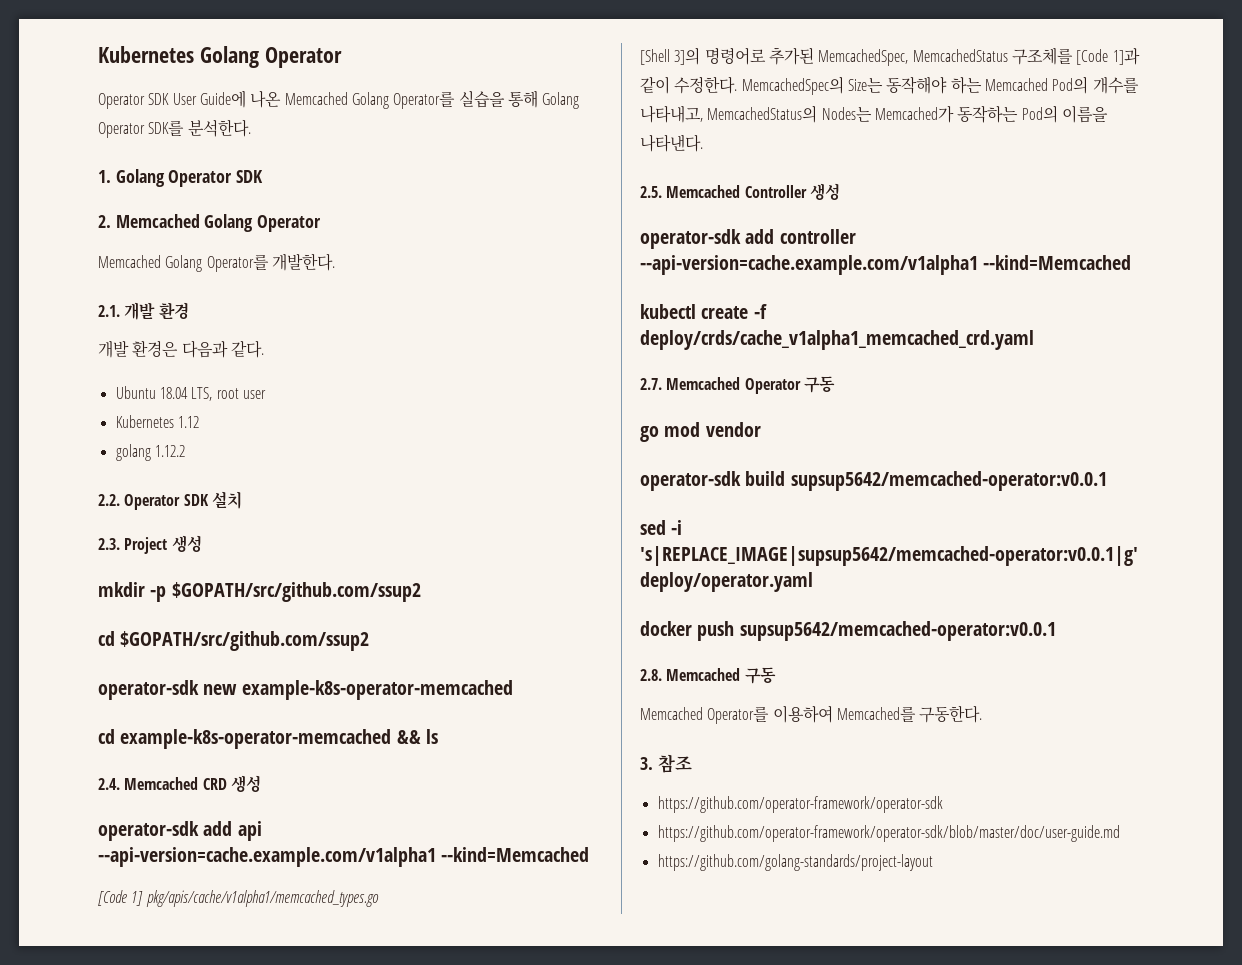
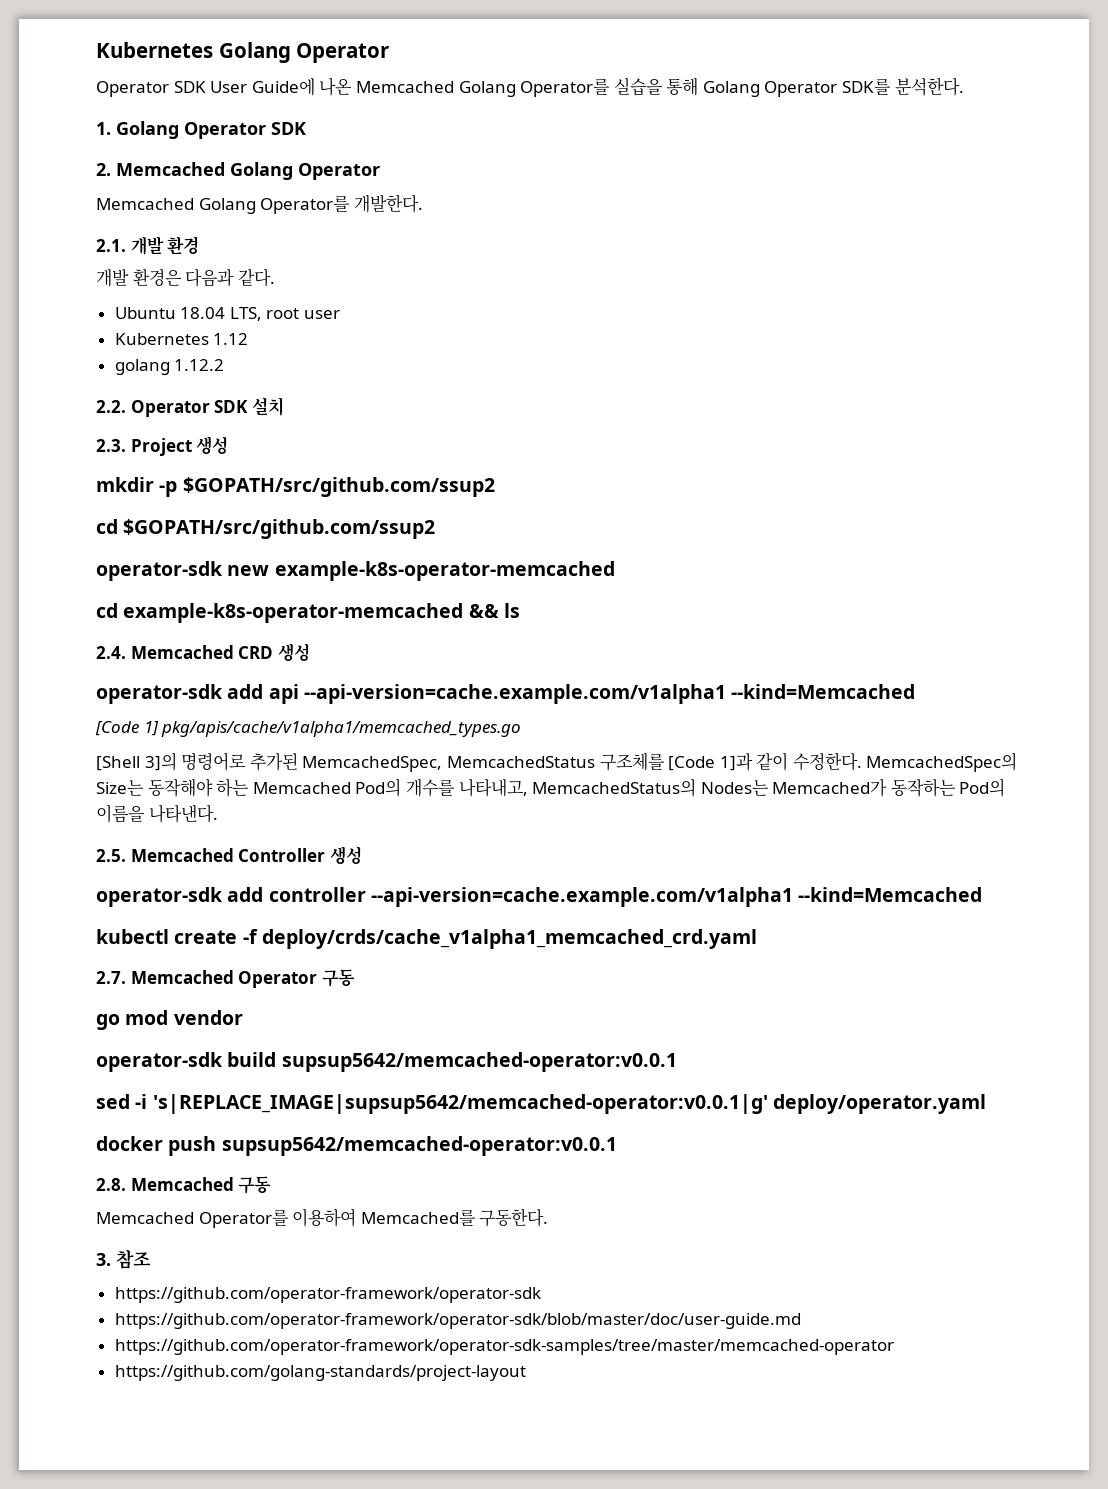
(1120, 833) none -> [114,1339,894,1355] // https://github.com/operator-framework/operator-sdk-samples/tree/master/memcached-operator

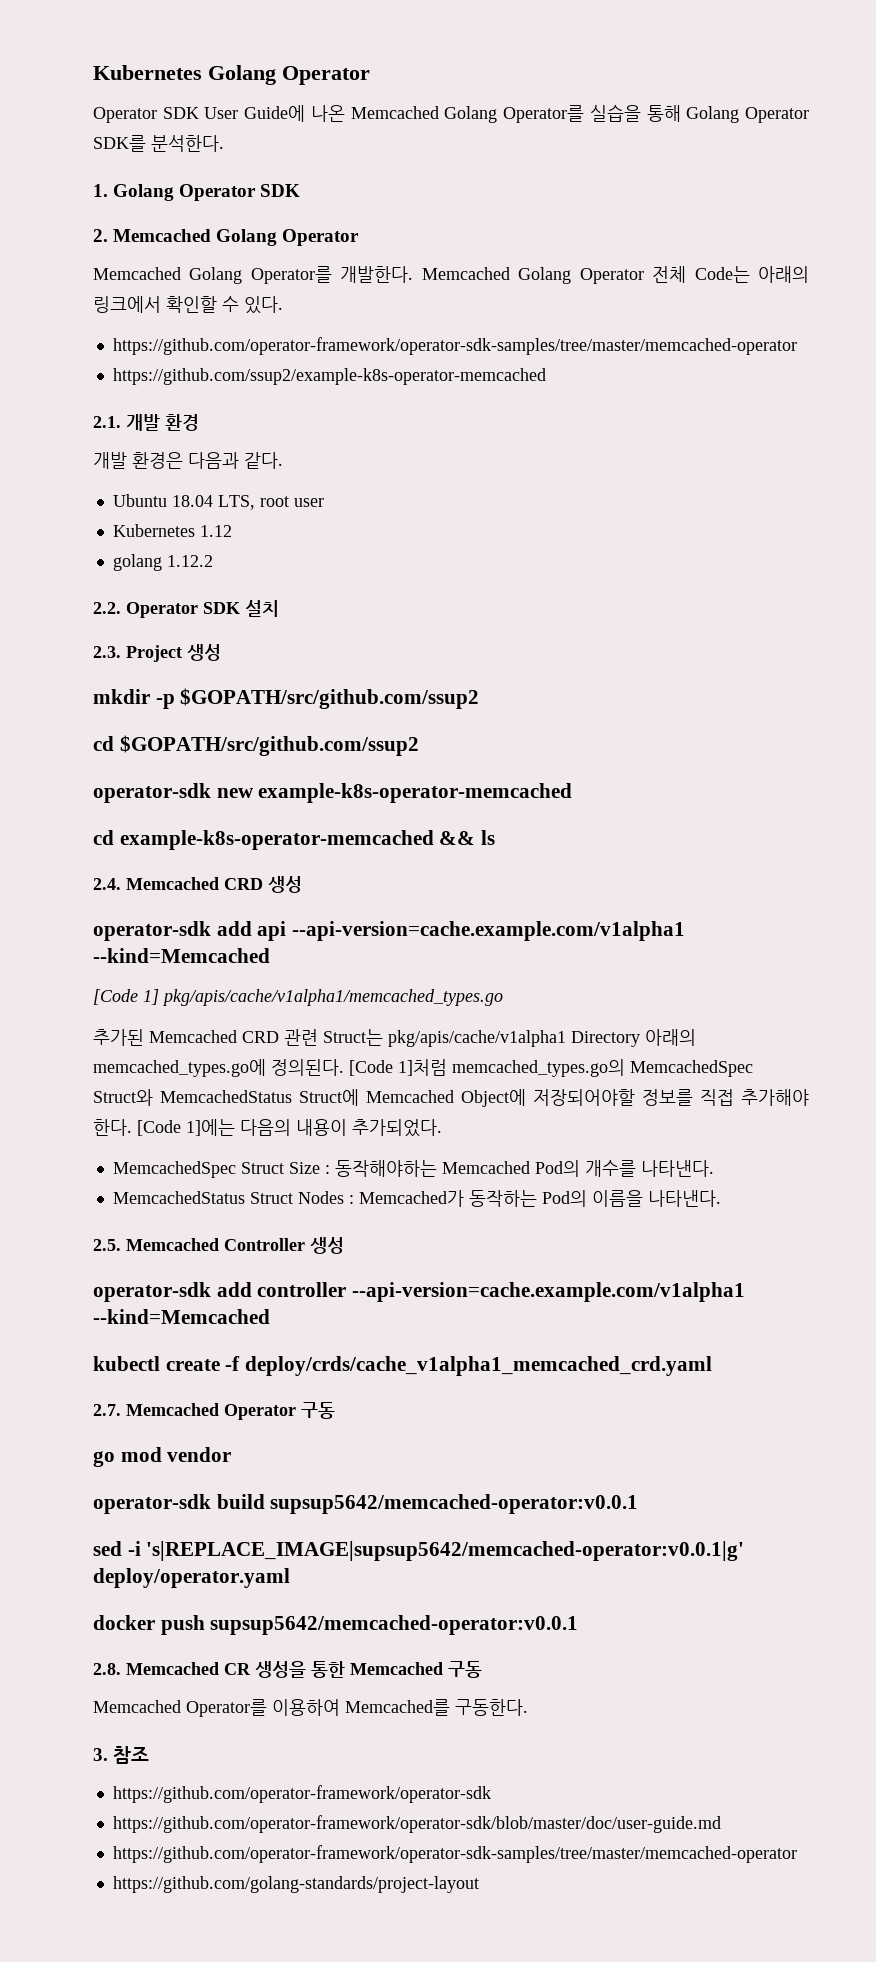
(423, 203) none -> [421,266,810,284] [93,296,283,314] [112,337,797,355] [112,368,546,385] Memcached Golang Operator 전체 Code는 아래의 링크에서 확인할 수 있다. // https://github.com/operator-framework/operator-sdk-samples/tree/master/memcached-operator // https://github.com/ssup2/example-k8s-operator-memcached
[96,752,1018,772] [96,778,769,797] [Shell 3]의 명령어로 추가된 MemcachedSpec, MemcachedStatus 구조체를 [Code 1]과 같이 수정한다. MemcachedSpec의 Size는 동작해야 하는 Memcached Pod의 개수를 나타내고, MemcachedStatus의 Nodes는 -> [93,1029,696,1047] [93,1059,753,1077] [93,1089,809,1107] [93,1119,442,1137] [112,1160,714,1178] [112,1191,354,1204] 추가된 Memcached CRD 관련 Struct는 pkg/apis/cache/v1alpha1 Directory 아래의 memcached_types.go에 정의된다. [Code 1]처럼 memcached_types.go의 MemcachedSpec Struct와 MemcachedStatus Struct에 Memcached Object에 저장되어야할 정보를 직접 추가해야 한다. [Code 1]에는 다음의 내용이 추가되었다. // MemcachedSpec Struct Size : 동작해야하는 Memcached Pod의 개수를 나타낸다. // MemcachedStatus Struct Nodes :
(234, 1184) none -> [224,1661,443,1678] CR 생성을 통한 Memcached

